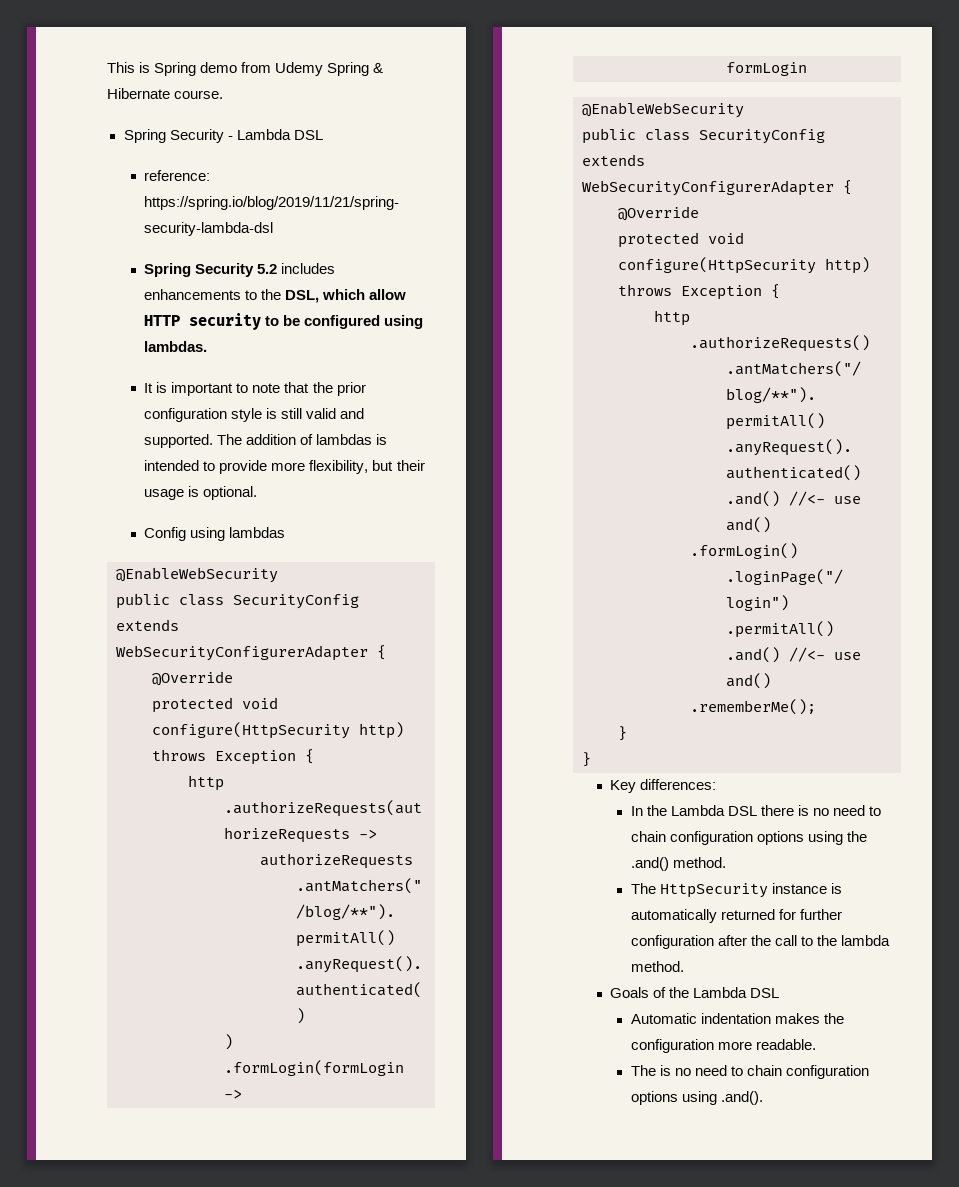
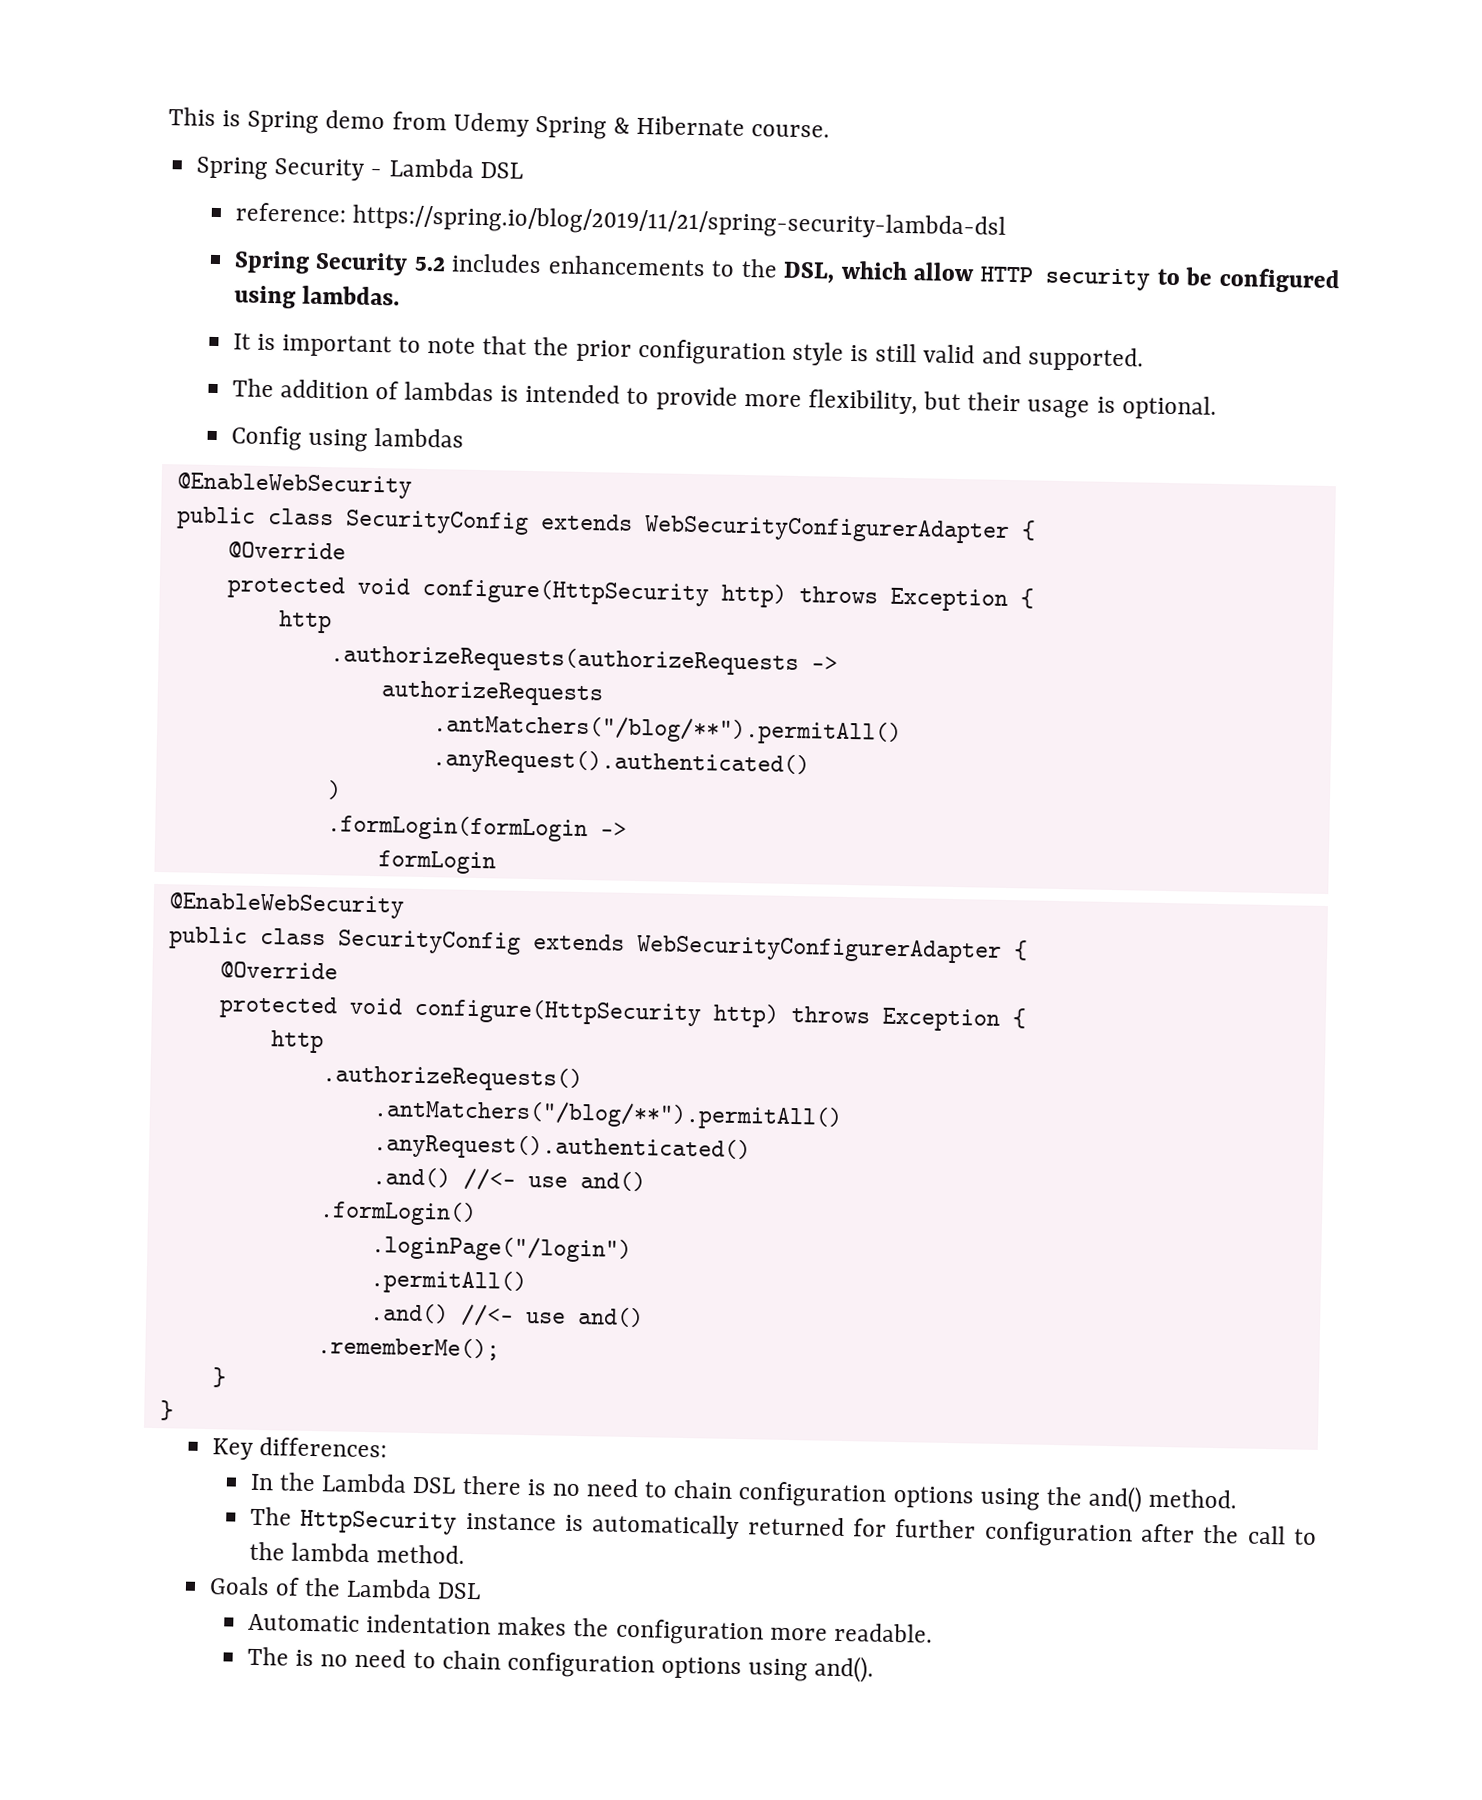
(214, 441) none -> (1144, 359) //
[630,857,669,871] .and() -> [1088,1485,1144,1513] and()
[721,1091,764,1105] .and(). -> [814,1655,875,1683] and().

